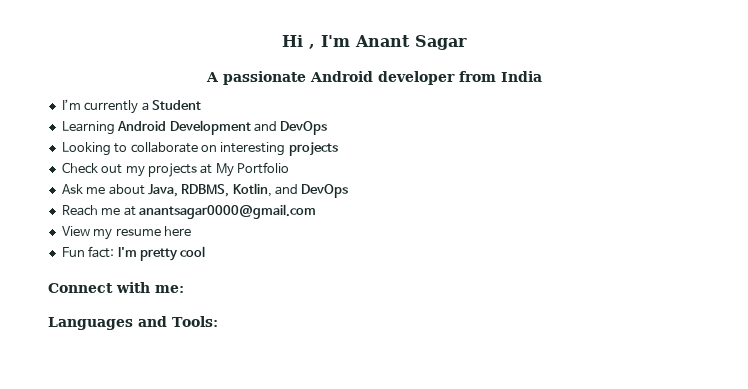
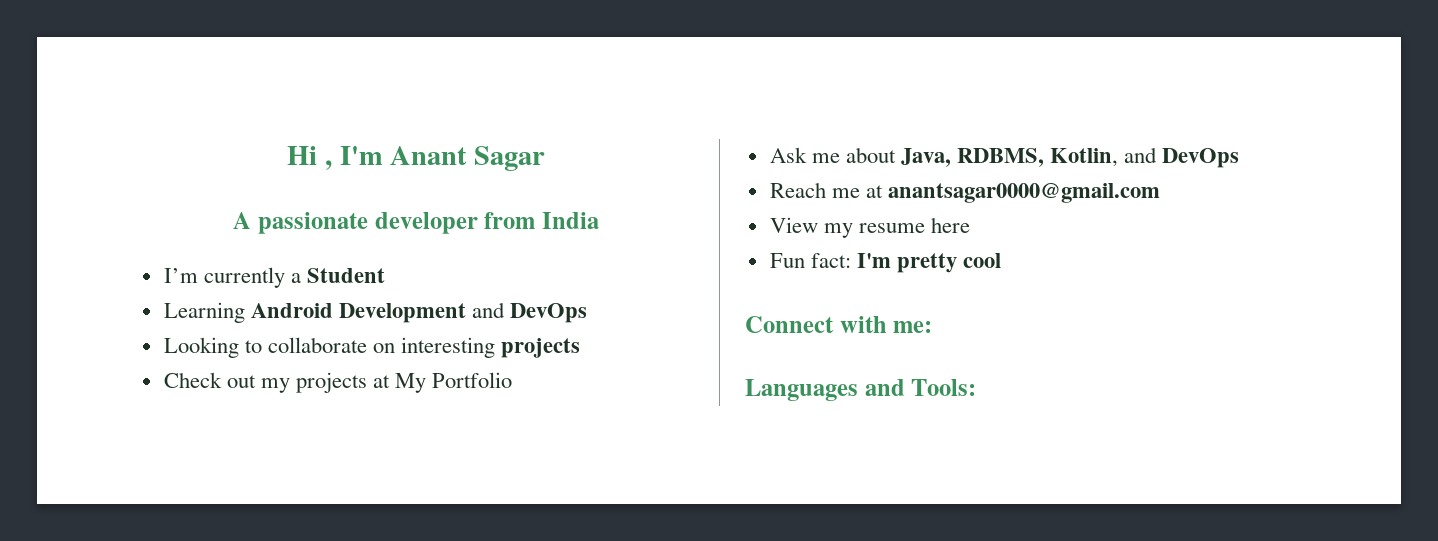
[309,71,373,82] Android -> (368, 223) none

